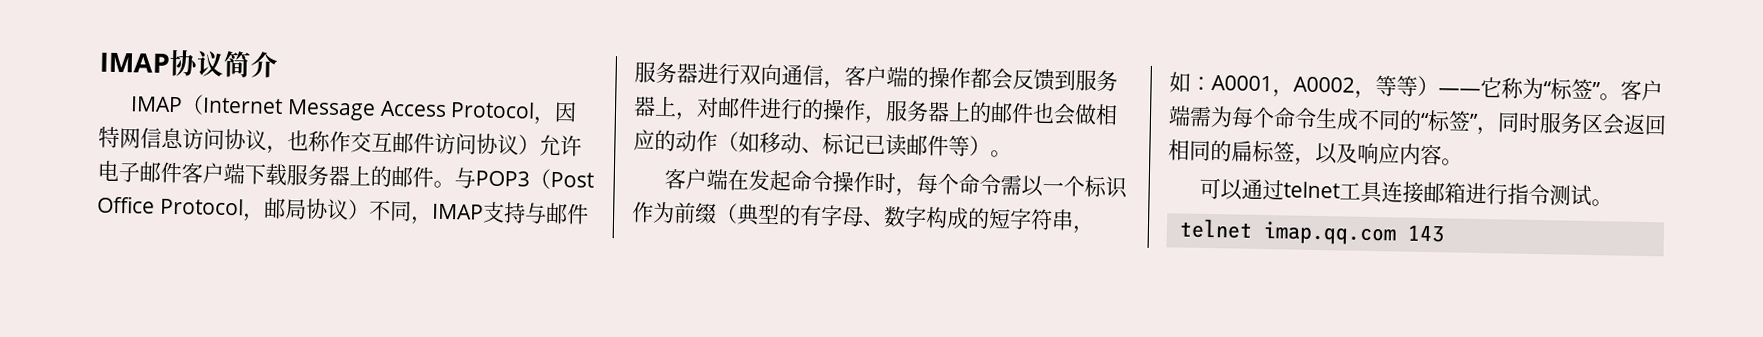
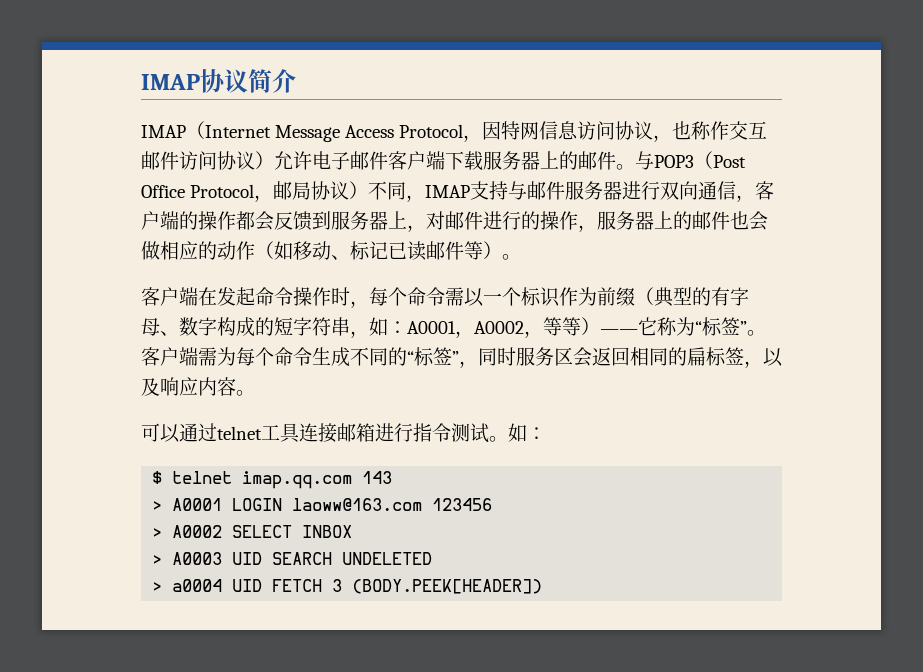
(1614, 203) // -> [508,423,546,442] [152,471,163,484] 如： // $
(1445, 233) none -> [152,498,493,511] [152,525,353,538] [152,552,433,565] [152,579,543,594] // > A0001 LOGIN laoww@163.com 123456 // > A0002 SELECT INBOX // > A0003 UID SEARCH UNDELETED // > a0004 UID FETCH 3 (BODY.PEEK[HEADER])

